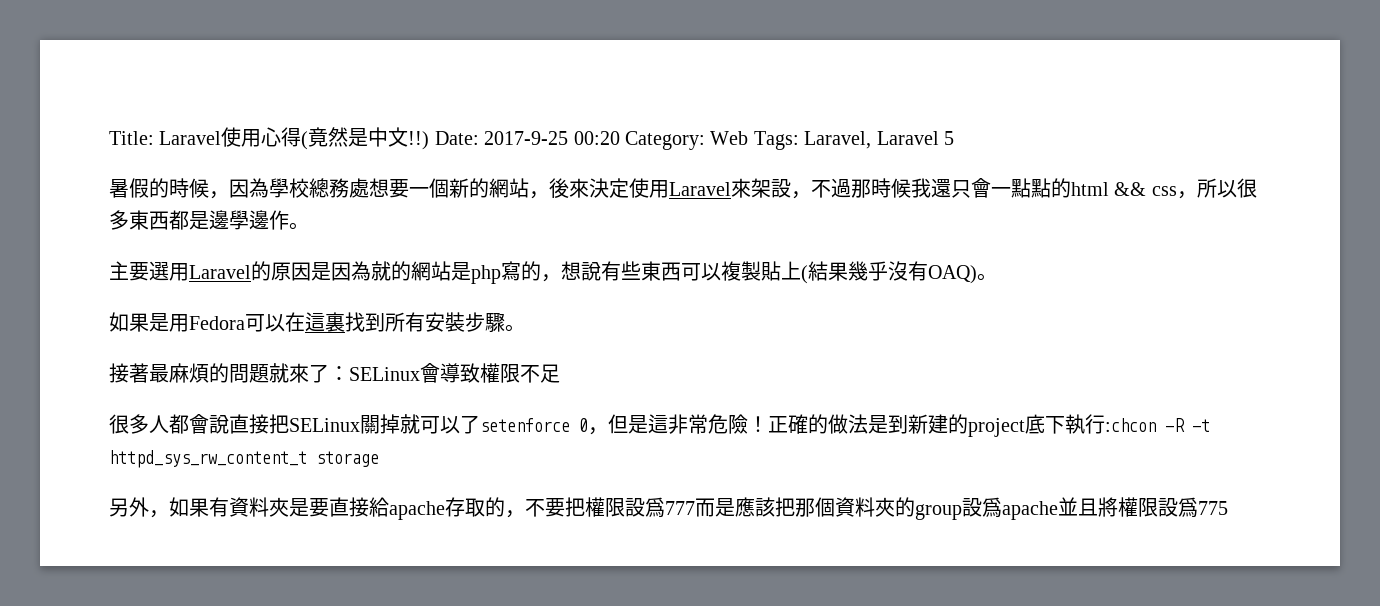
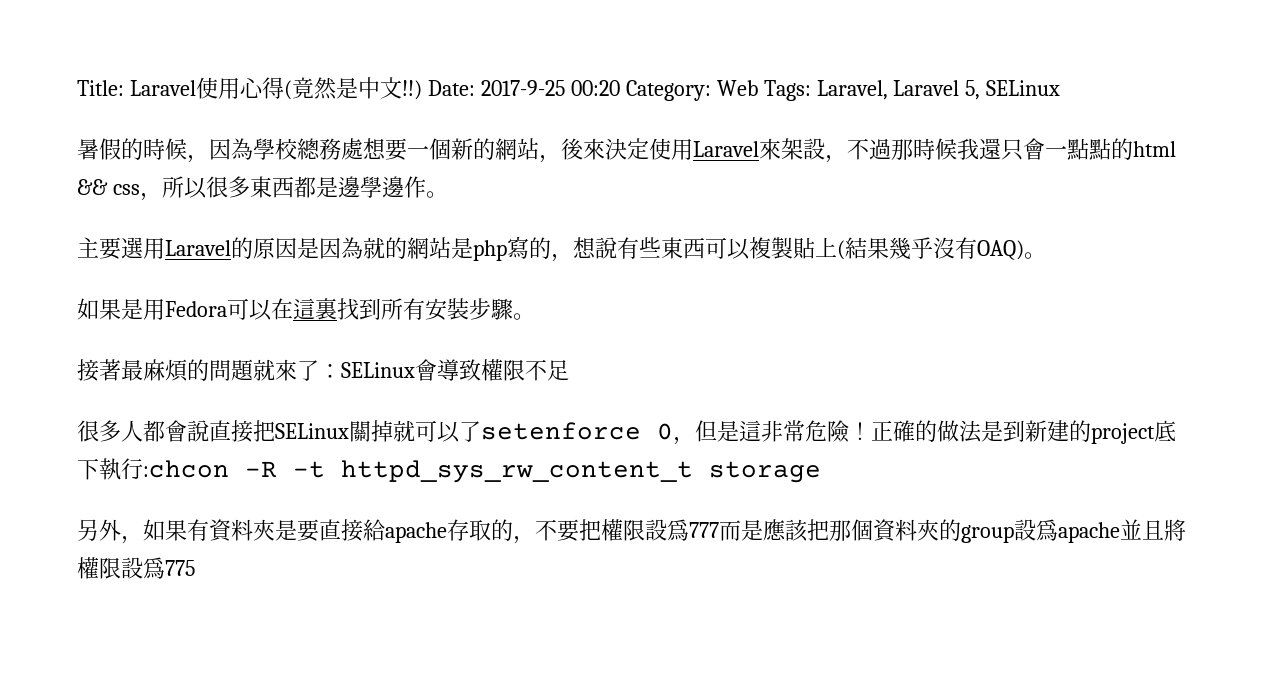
[943,131,954,145] 5 -> [965,80,1061,100] 5, SELinux

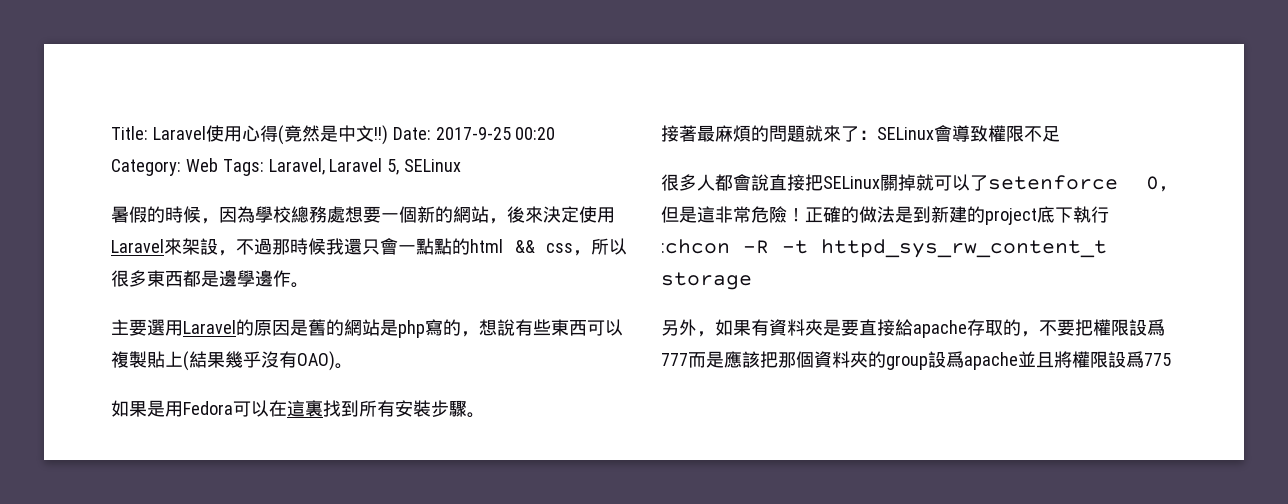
[319,237,385,259] 因為就 -> [308,319,326,336] 舊
[977,240,1024,260] OAQ) -> [297,351,335,371] OAO)

